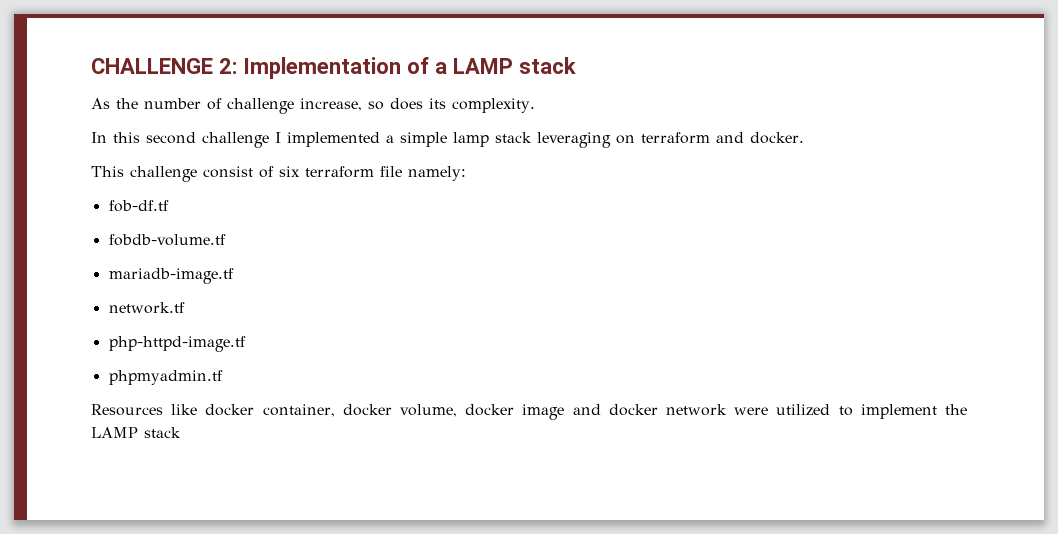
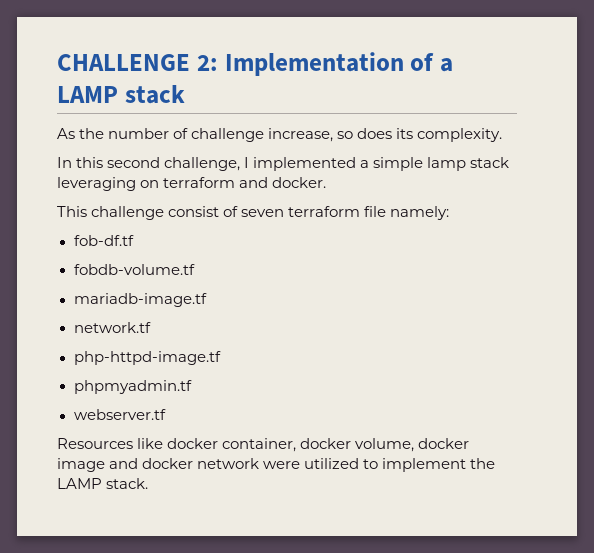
[202,132,269,148] challenge -> [164,157,241,171] challenge,
[279,166,300,177] six -> [241,209,285,217] seven
(223, 377) none -> [73,409,166,420] // webserver.tf
[144,427,181,438] stack -> [106,478,149,489] stack.

